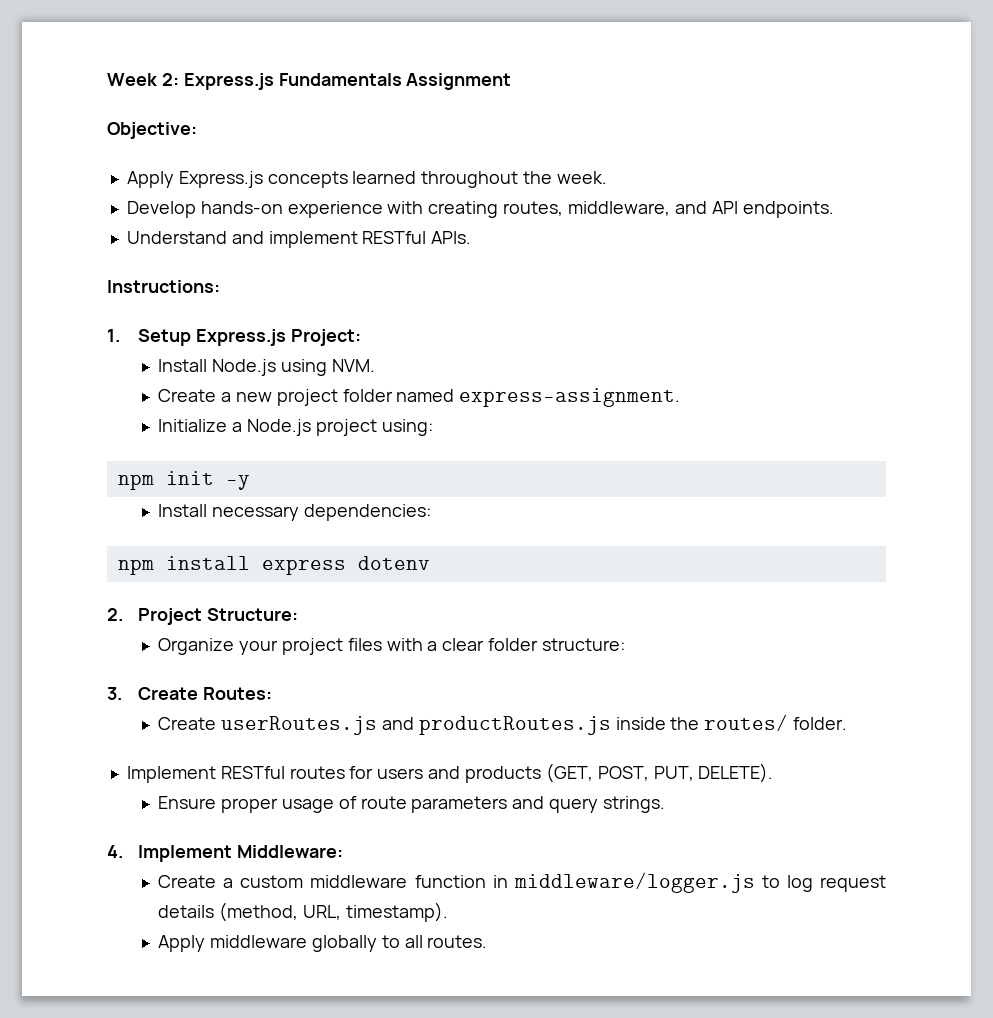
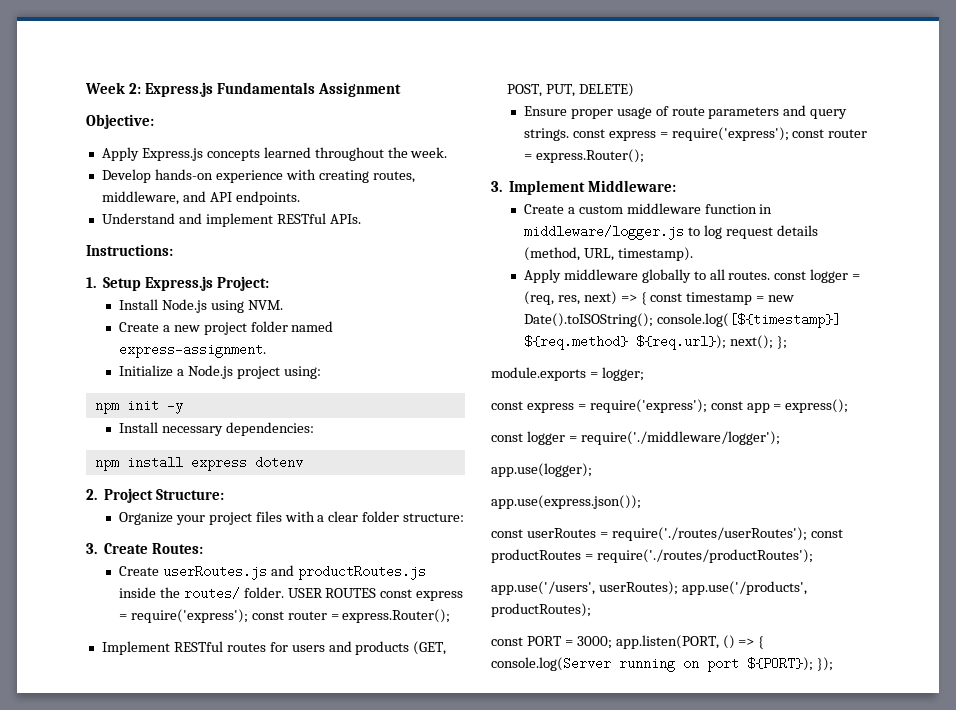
(848, 723) none -> [287,588,464,601] [118,609,451,623] USER ROUTES const express = require('express'); const router = express.Router();
[698,763,774,783] DELETE). -> [578,83,634,97] DELETE)
[107,845,123,858] // 4. -> [572,127,868,141] [523,149,644,163] [491,181,502,192] const express = require('express'); const router = express.Router(); // 3.
(488, 941) none -> [774,269,861,283] [523,291,795,305] [523,313,841,328] [523,335,787,350] [491,367,644,381] [491,399,849,413] [491,431,780,445] [491,463,592,477] [491,495,641,509] [491,527,843,541] [491,549,813,563] [491,581,807,595] [491,603,591,617] [491,635,765,649] [491,657,833,672] const logger = (req, res, next) => { const timestamp = new Date().toISOString(); console.log([${timestamp}] ${req.method} ${req.url}); next(); }; // module.exports = logger; // const express = require('express'); const app = express(); // const logger = require('./middleware/logger'); // app.use(logger); // app.use(express.json()); // const userRoutes = require('./routes/userRoutes'); const productRoutes = require('./routes/productRoutes'); // app.use('/users', userRoutes); app.use('/products', productRoutes); // const PORT = 3000; app.listen(PORT, () => { console.log(Server running on port ${PORT}); });

